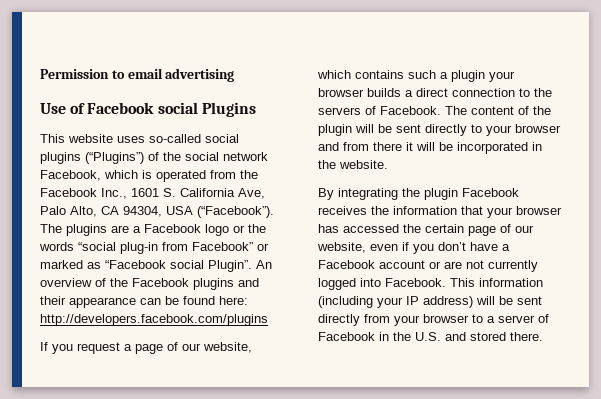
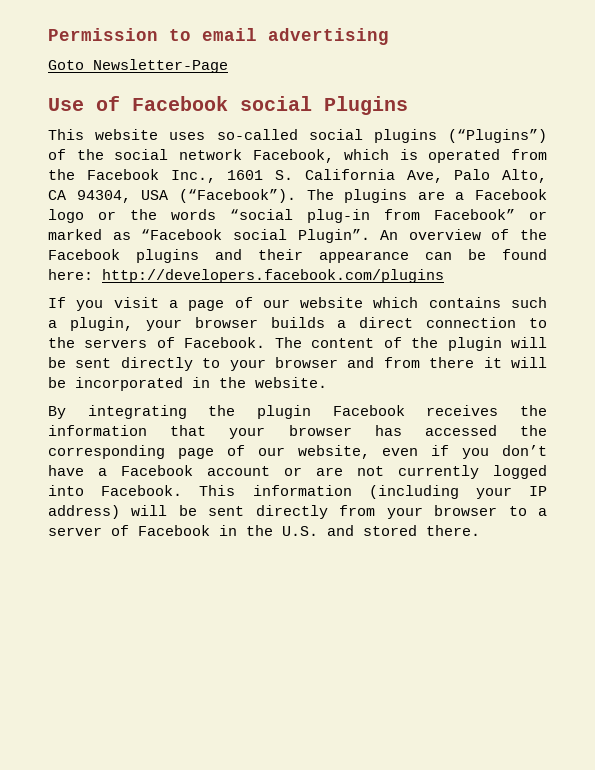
(235, 75) none -> [48,59,228,73] // Goto Newsletter-Page
[77,342,120,354] request -> [113,297,159,308] visit
[203,342,252,353] website, -> [300,297,364,308] website
[451,70,485,82] plugin -> [69,317,133,331] plugin,
[425,224,464,233] certain -> [48,445,165,459] corresponding

